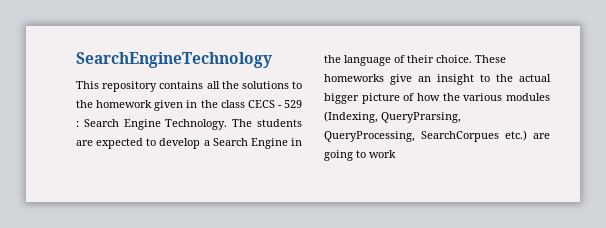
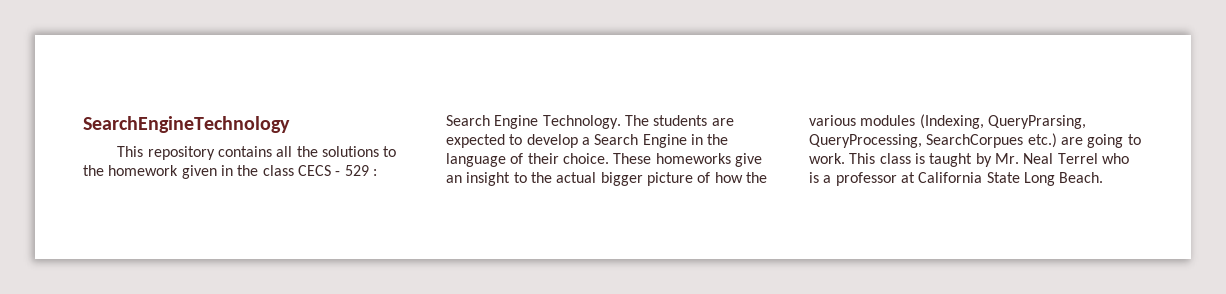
[369,150,396,158] work -> [809,153,1129,167] [809,172,1104,186] work. This class is taught by Mr. Neal Terrel who is a professor at California State Long Beach.

